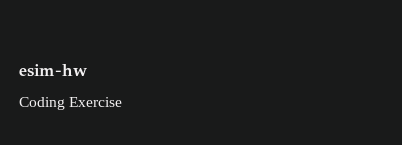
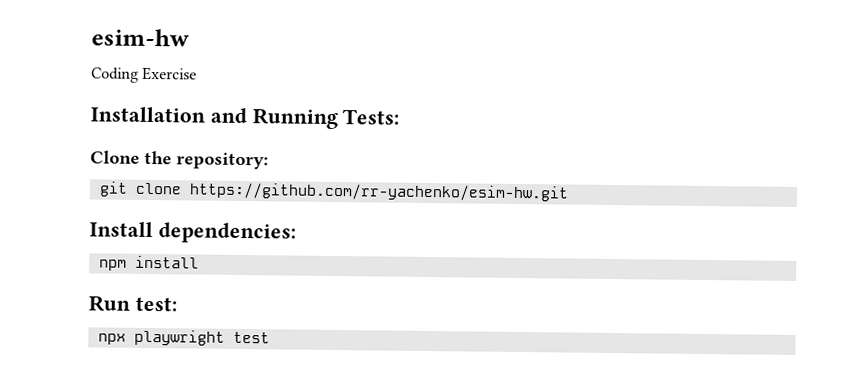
(123, 102) none -> [90,106,401,130] [90,150,269,170] [98,181,569,202] [89,221,297,244] [98,255,199,271] [88,295,178,312] [97,329,270,346] // Installation and Running Tests: // Clone the repository: // git clone https://github.com/rr-yachenko/esim-hw.git // Install dependencies: // npm install // Run test: // npx playwright test

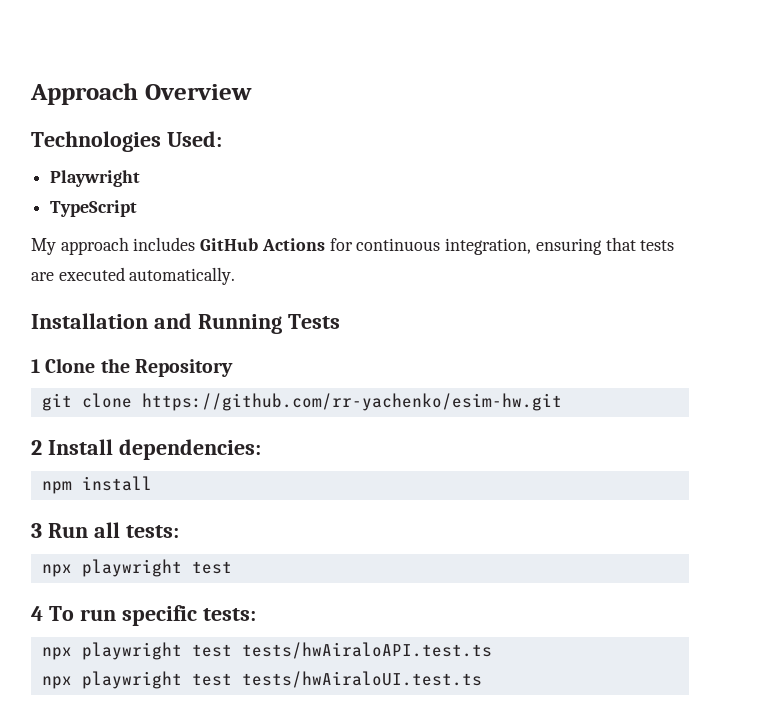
[91,28,190,47] [91,66,198,83] esim-hw // Coding Exercise -> [30,83,252,105] [31,131,222,152] [50,170,141,187] [50,200,138,217] [31,237,675,255] [31,267,236,285] Approach Overview // Technologies Used: // Playwright // TypeScript // My approach includes GitHub Actions for continuous integration, ensuring that tests are executed automatically.
[342,109,401,125] Tests: // -> [287,314,340,329] [31,359,40,373] Tests // 1
[176,152,269,170] repository: -> [134,359,233,377] Repository
(569, 192) none -> [31,440,42,455] 2
[88,295,178,312] [97,329,270,346] Run test: // npx playwright test -> [31,522,179,538] [41,559,232,577] [31,605,256,626] [41,642,492,660] [41,671,482,689] 3 Run all tests: // npx playwright test // 4 To run specific tests: // npx playwright test tests/hwAiraloAPI.test.ts // npx playwright test tests/hwAiraloUI.test.ts

